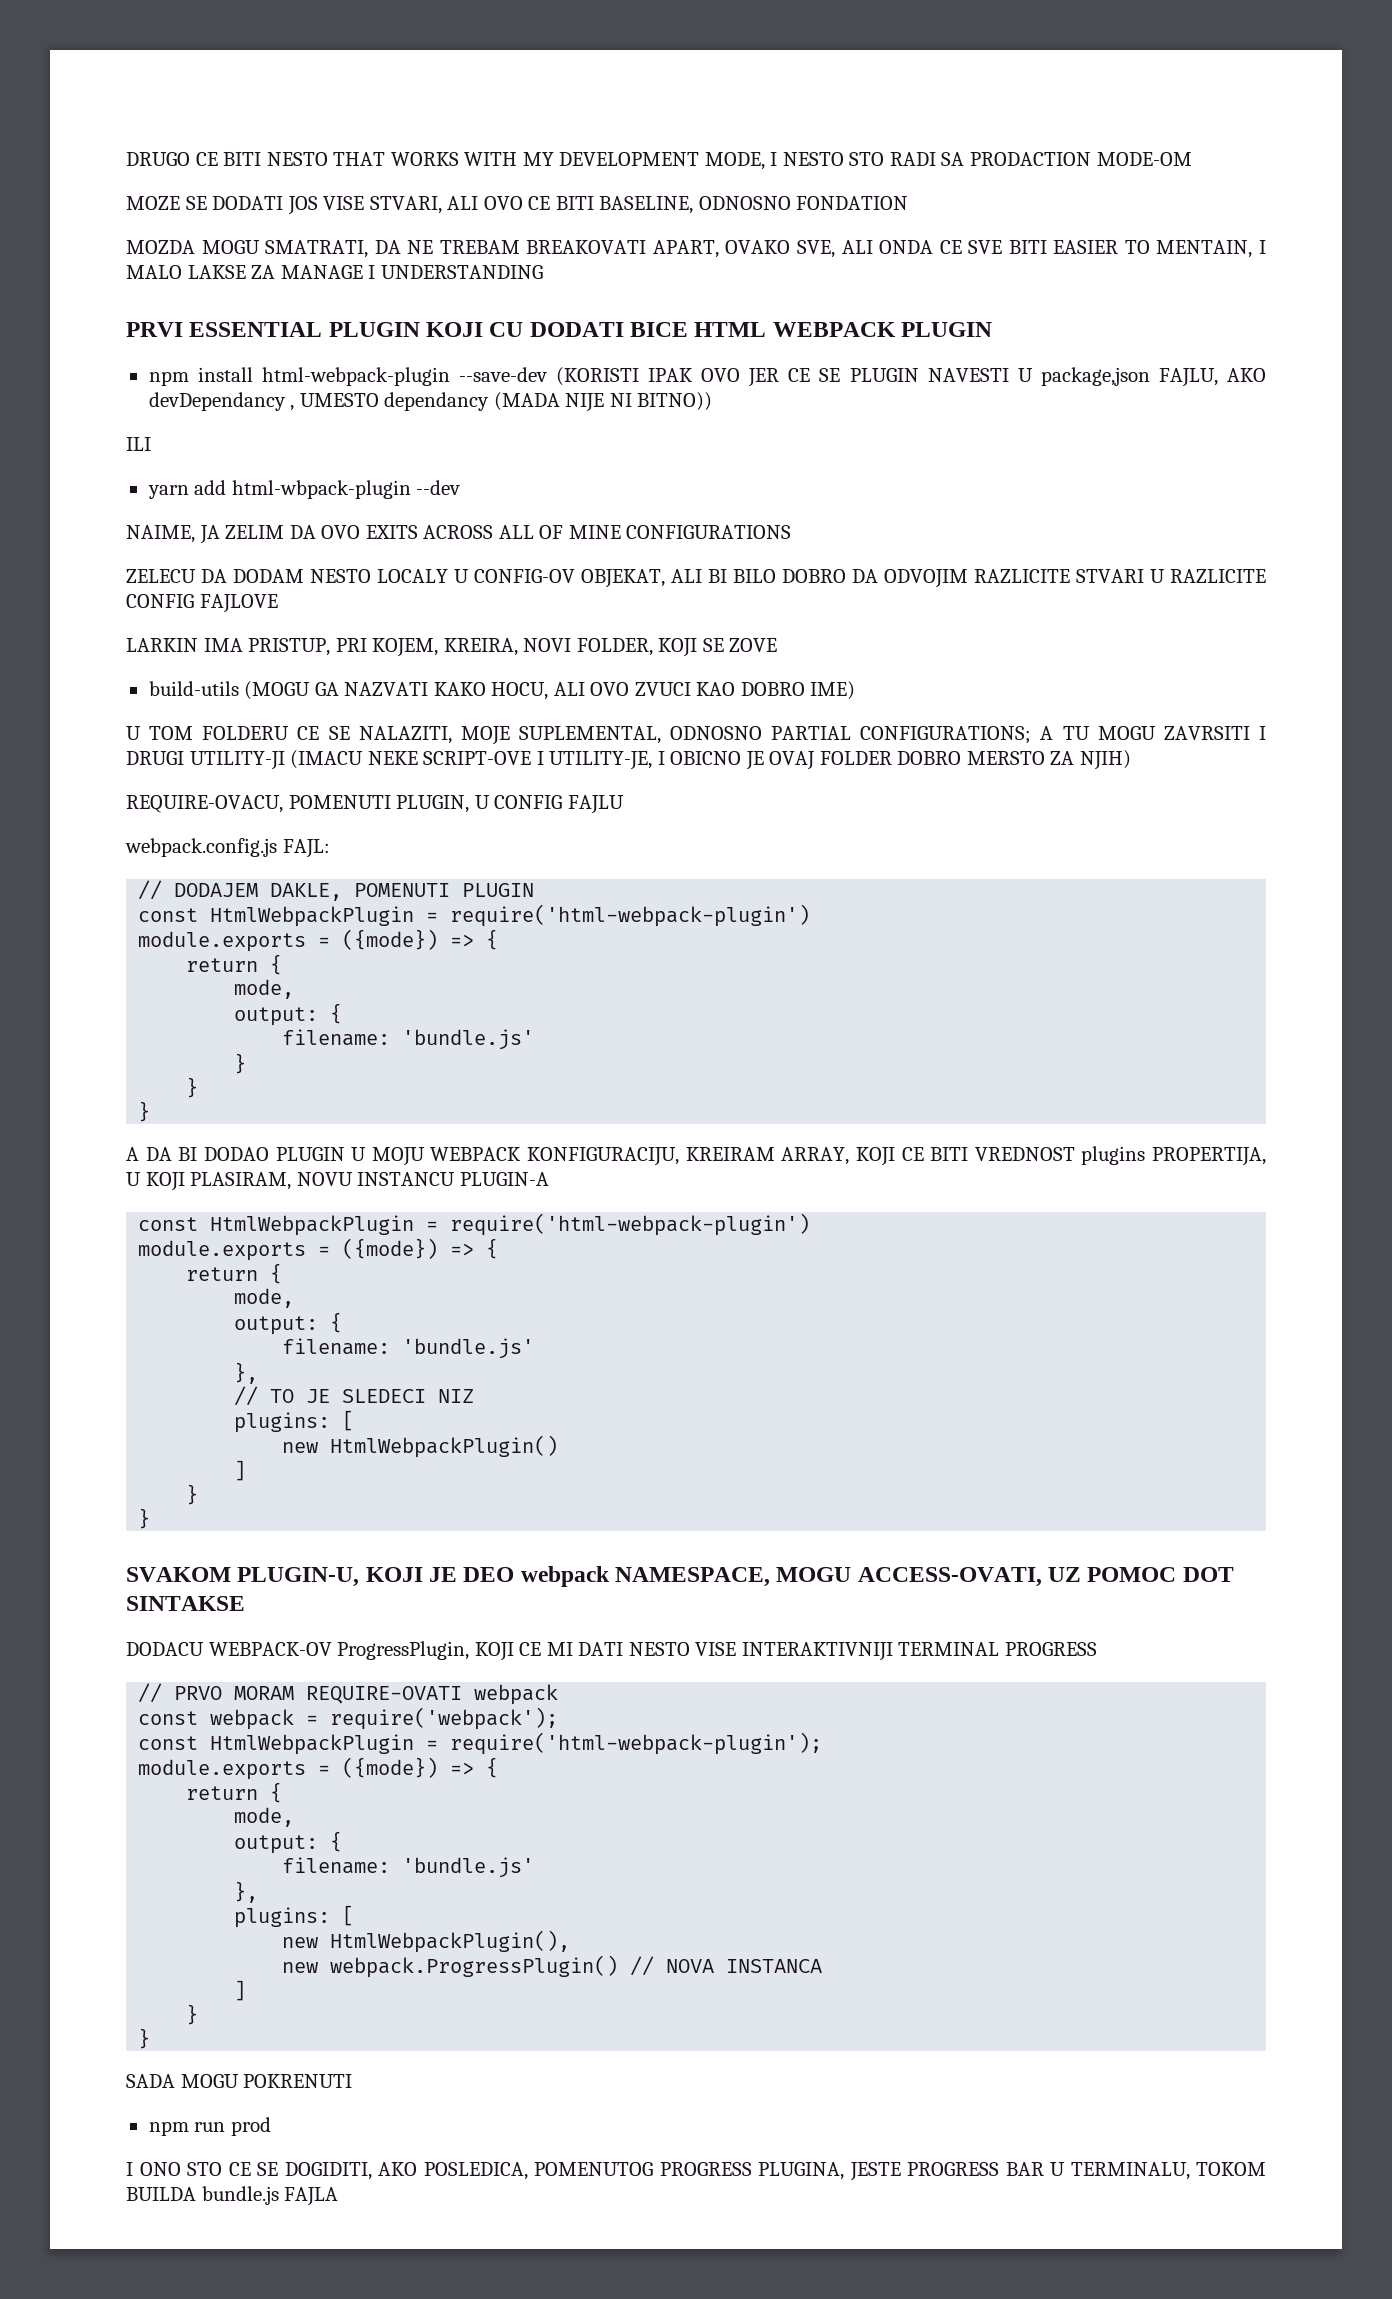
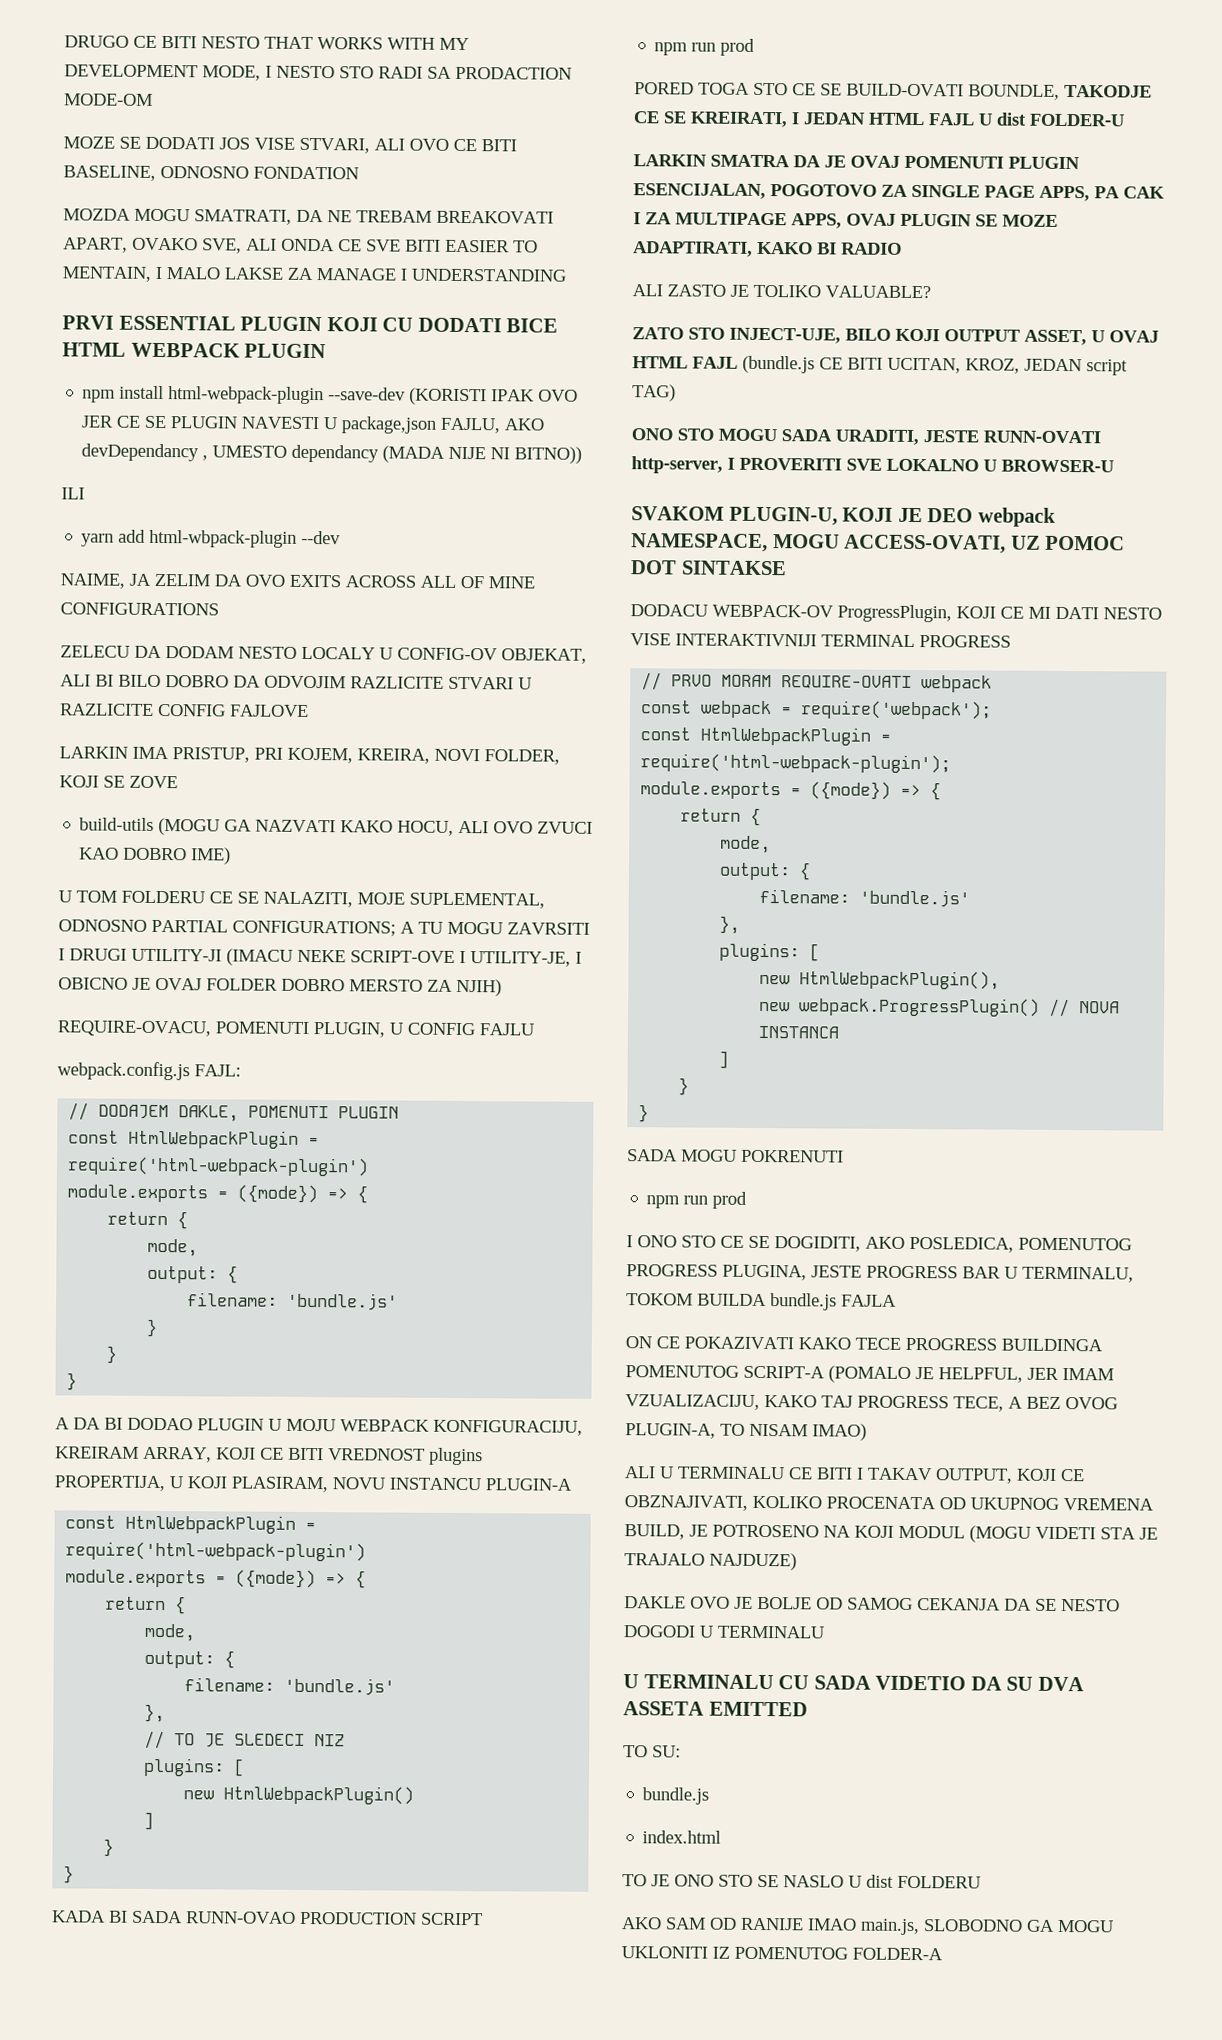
(151, 1518) none -> [52,1910,483,1926] [654,38,756,56] [634,82,1152,100] [633,111,1125,128] [633,154,1080,170] [633,183,1165,202] [633,212,1058,229] [633,241,902,257] [632,284,931,299] [632,327,1159,346] [632,355,1128,376] [632,384,676,402] [631,428,1101,446] [631,456,1114,474] // KADA BI SADA RUNN-OVAO PRODUCTION SCRIPT // npm run prod // PORED TOGA STO CE SE BUILD-OVATI BOUNDLE, TAKODJE CE SE KREIRATI, I JEDAN HTML FAJL U dist FOLDER-U // LARKIN SMATRA DA JE OVAJ POMENUTI PLUGIN ESENCIJALAN, POGOTOVO ZA SINGLE PAGE APPS, PA CAK I ZA MULTIPAGE APPS, OVAJ PLUGIN SE MOZE ADAPTIRATI, KAKO BI RADIO // ALI ZASTO JE TOLIKO VALUABLE? // ZATO STO INJECT-UJE, BILO KOJI OUTPUT ASSET, U OVAJ HTML FAJL (bundle.js CE BITI UCITAN, KROZ, JEDAN script TAG) // ONO STO MOGU SADA URADITI, JESTE RUNN-OVATI http-server, I PROVERITI SVE LOKALNO U BROWSER-U
(339, 2196) none -> [625,1336,1103,1352] [625,1365,1114,1383] [625,1394,1118,1412] [625,1423,867,1441] [624,1466,1085,1484] [624,1495,1154,1511] [624,1524,1158,1543] [624,1552,797,1571] [624,1596,1120,1612] [623,1625,824,1639] [623,1674,1084,1692] [623,1701,808,1717] [623,1745,681,1758] [642,1787,710,1805] [642,1830,722,1844] [622,1874,981,1889] [621,1917,1114,1936] [621,1946,943,1961] // ON CE POKAZIVATI KAKO TECE PROGRESS BUILDINGA POMENUTOG SCRIPT-A (POMALO JE HELPFUL, JER IMAM VZUALIZACIJU, KAKO TAJ PROGRESS TECE, A BEZ OVOG PLUGIN-A, TO NISAM IMAO) // ALI U TERMINALU CE BITI I TAKAV OUTPUT, KOJI CE OBZNAJIVATI, KOLIKO PROCENATA OD UKUPNOG VREMENA BUILD, JE POTROSENO NA KOJI MODUL (MOGU VIDETI STA JE TRAJALO NAJDUZE) // DAKLE OVO JE BOLJE OD SAMOG CEKANJA DA SE NESTO DOGODI U TERMINALU // U TERMINALU CU SADA VIDETIO DA SU DVA ASSETA EMITTED // TO SU: // bundle.js // index.html // TO JE ONO STO SE NASLO U dist FOLDERU // AKO SAM OD RANIJE IMAO main.js, SLOBODNO GA MOGU UKLONITI IZ POMENUTOG FOLDER-A

